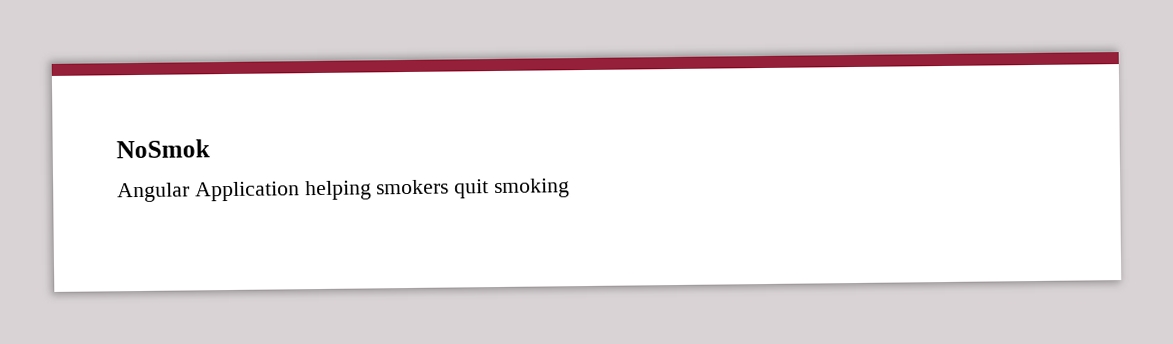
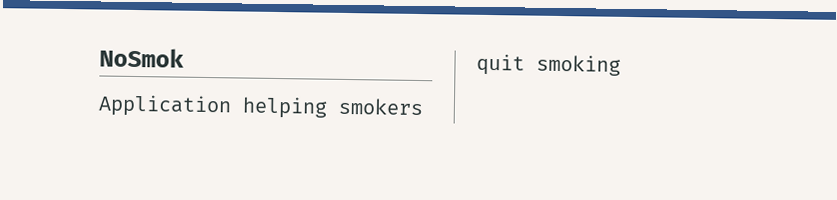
[117,182,190,203] Angular -> (184, 57) none

